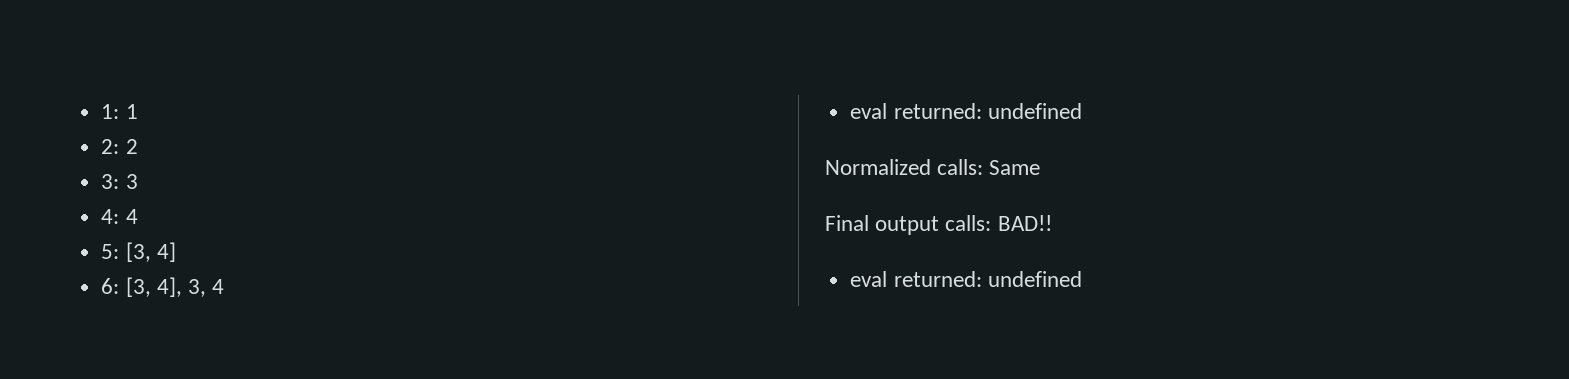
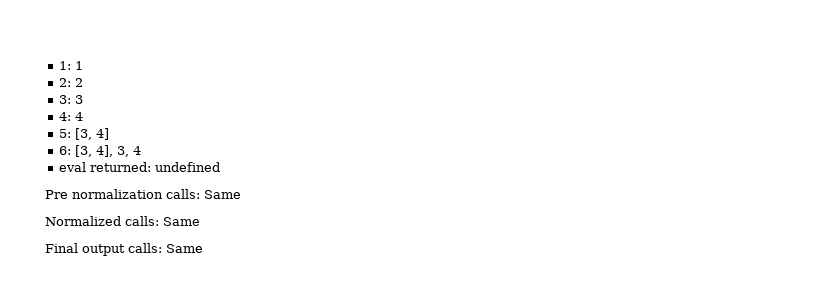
(1082, 111) none -> [45,189,241,199] // Pre normalization calls: Same
[997,215,1052,231] [850,271,1082,287] BAD!! // eval returned: undefined -> [166,244,203,253] Same

